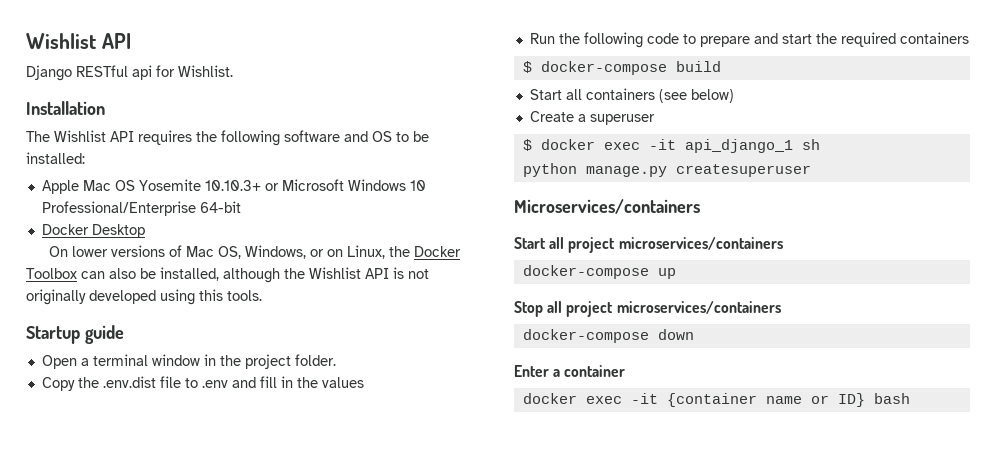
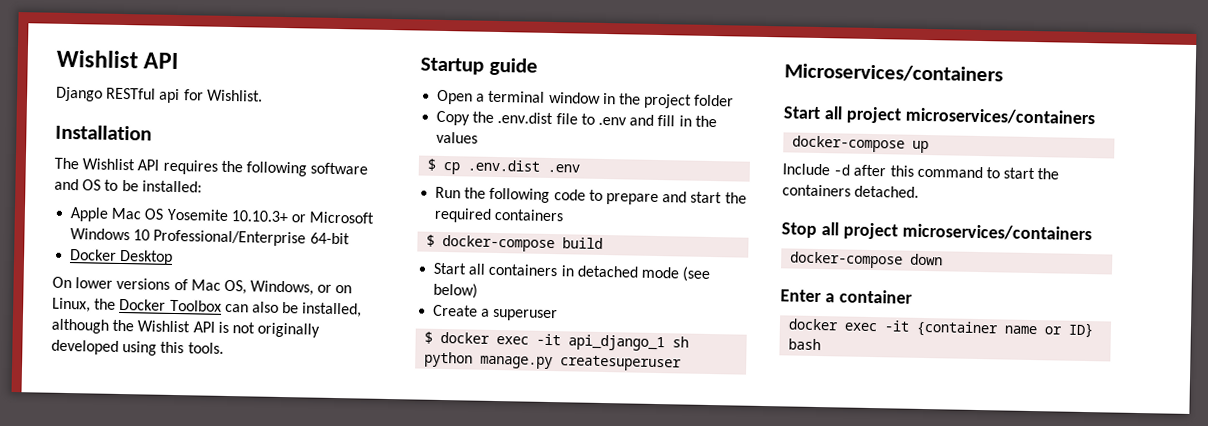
[294,354,336,366] folder. -> [694,94,735,107] folder
(364, 382) none -> [427,158,581,175] // $ cp .env.dist .env
(655, 94) none -> [560,265,679,279] in detached mode
(676, 273) none -> [782,163,1060,180] [782,184,920,198] // Include -d after this command to start the containers detached.

